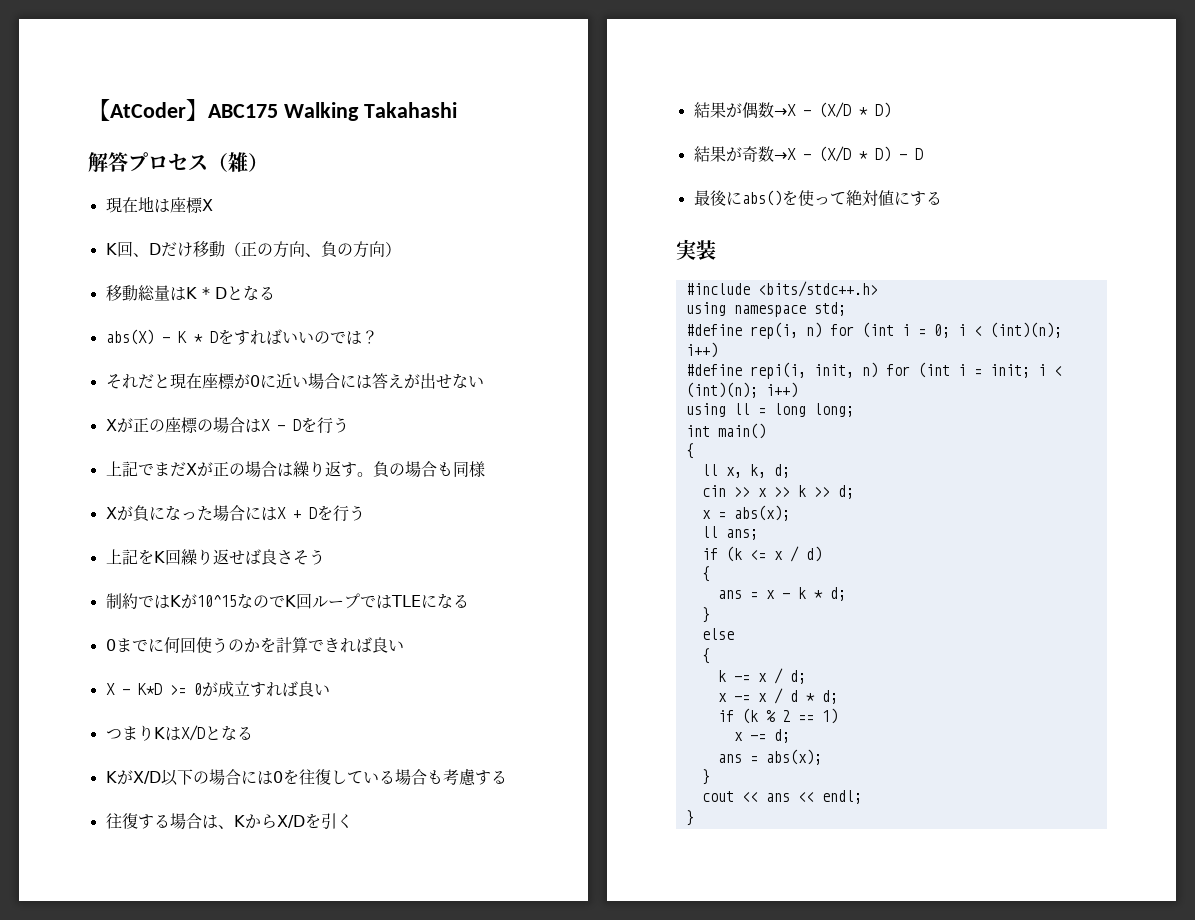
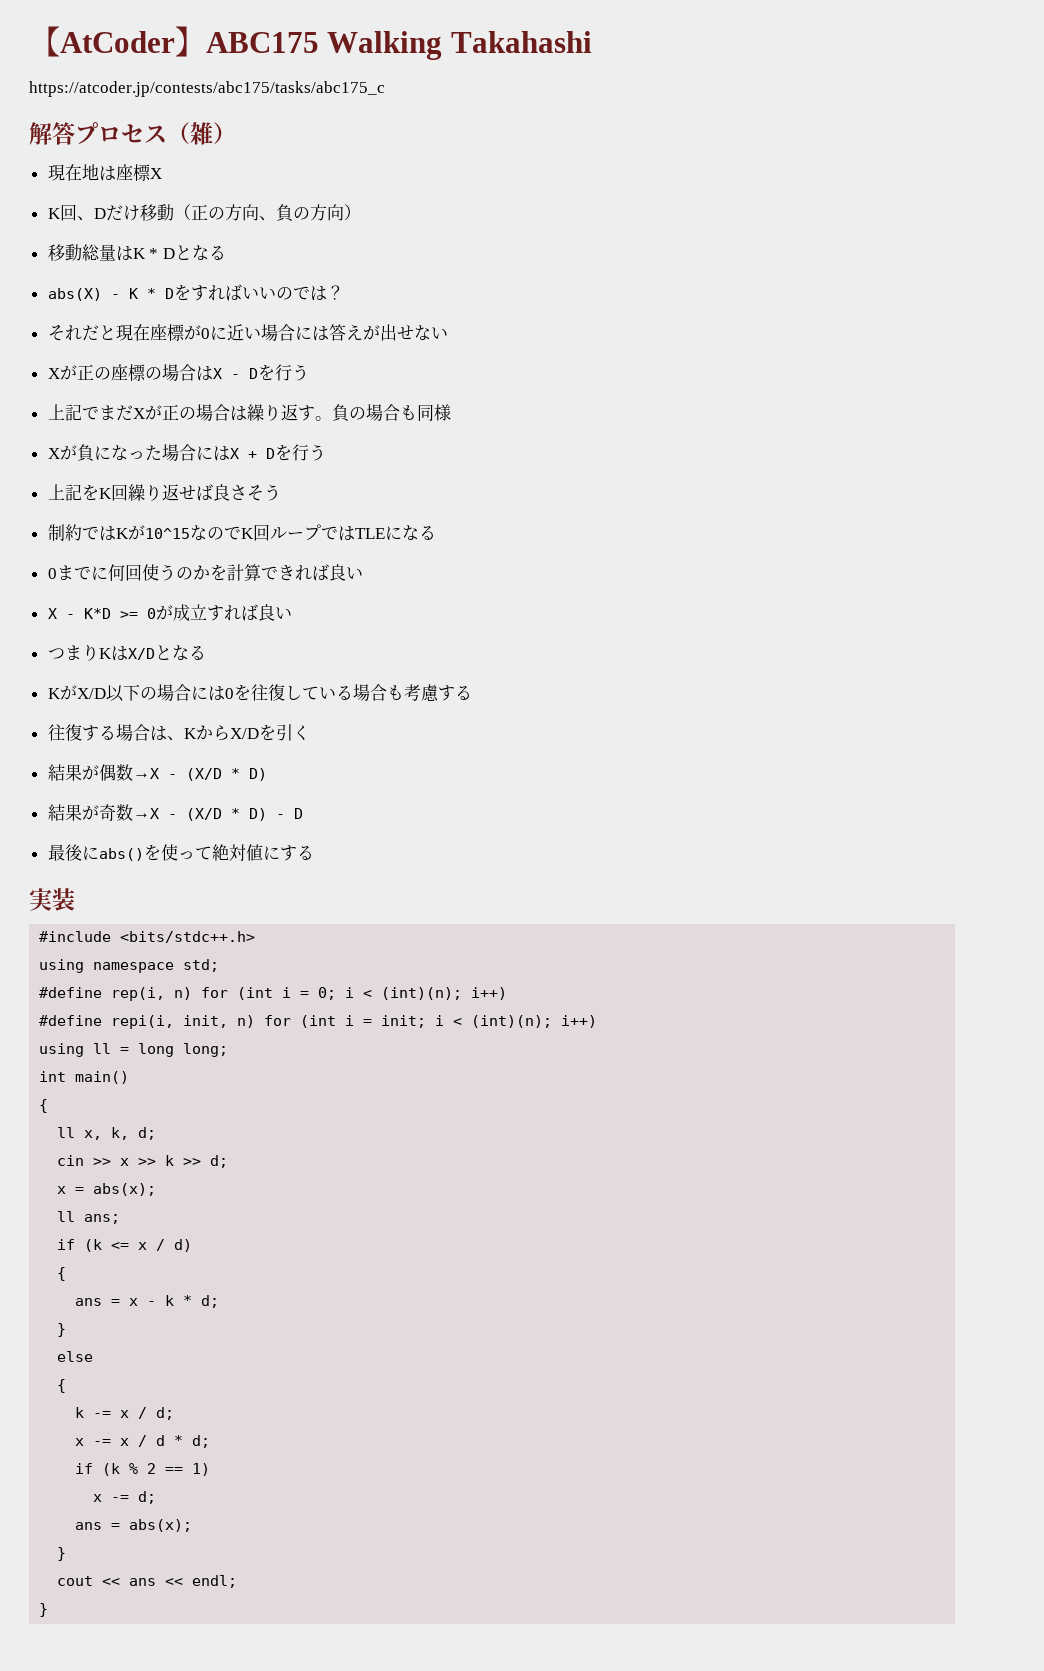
(457, 110) none -> [29,81,385,97] // https://atcoder.jp/contests/abc175/tasks/abc175_c

